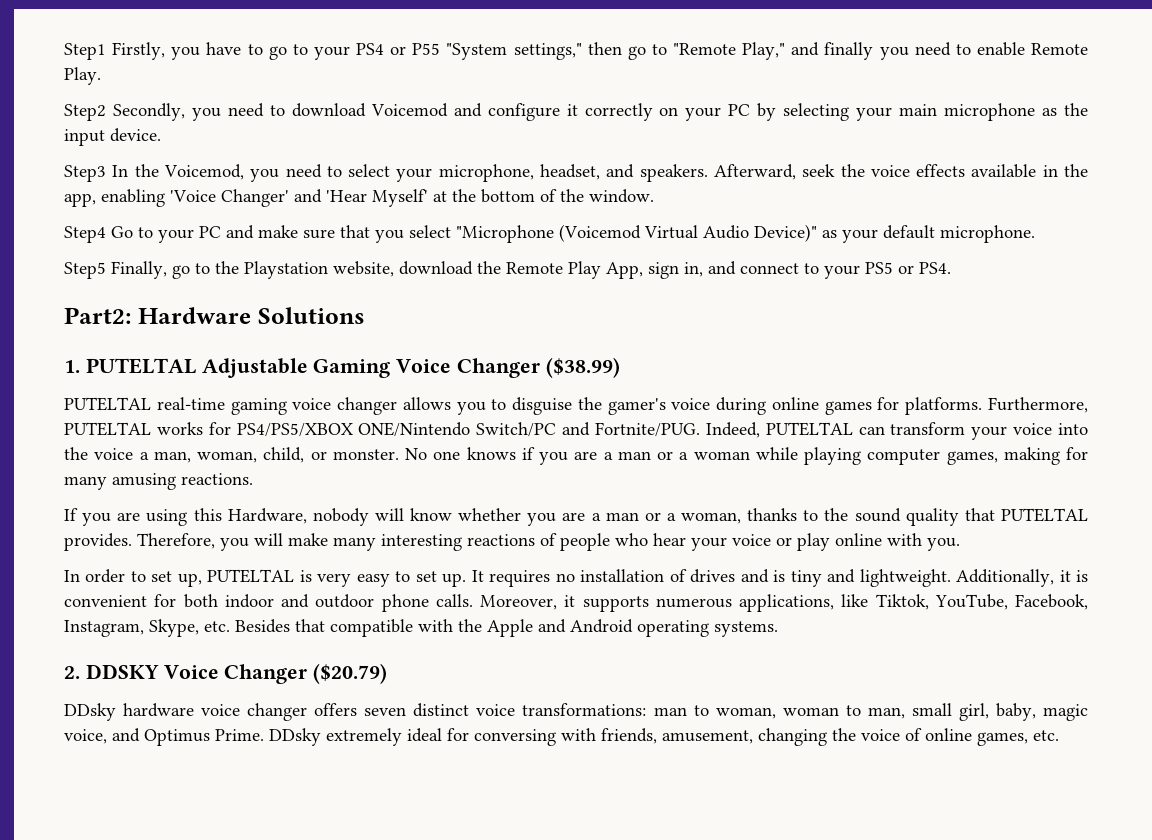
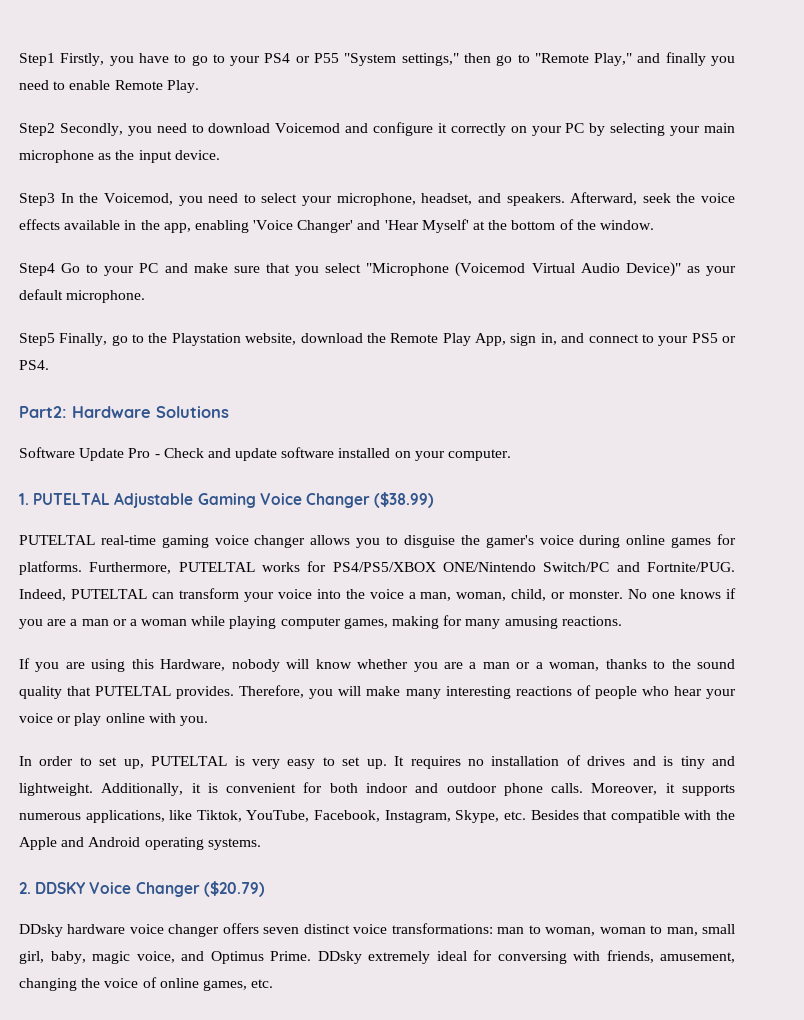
(365, 315) none -> [19,447,512,461] // Software Update Pro - Check and update software installed on your computer.

